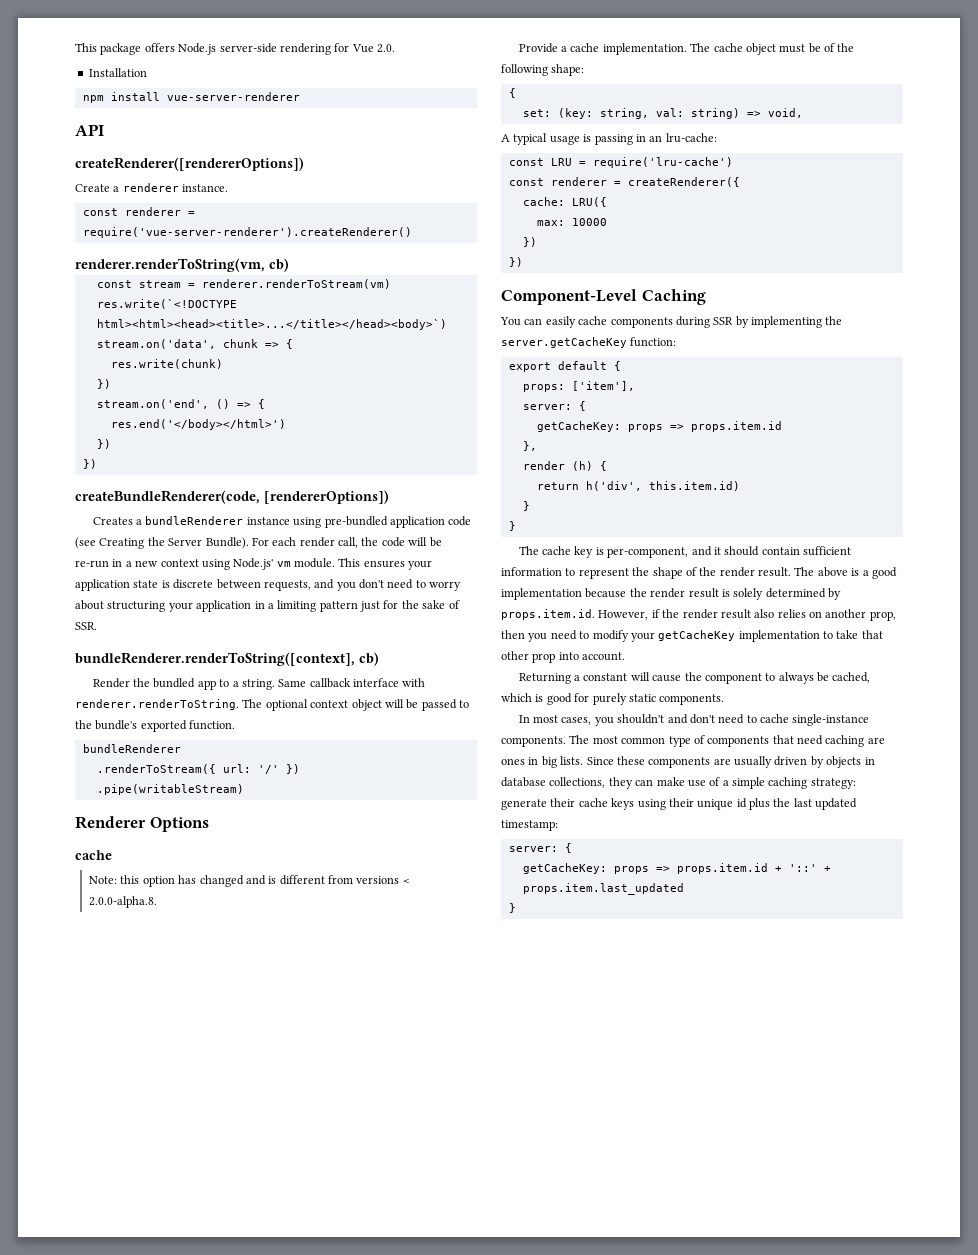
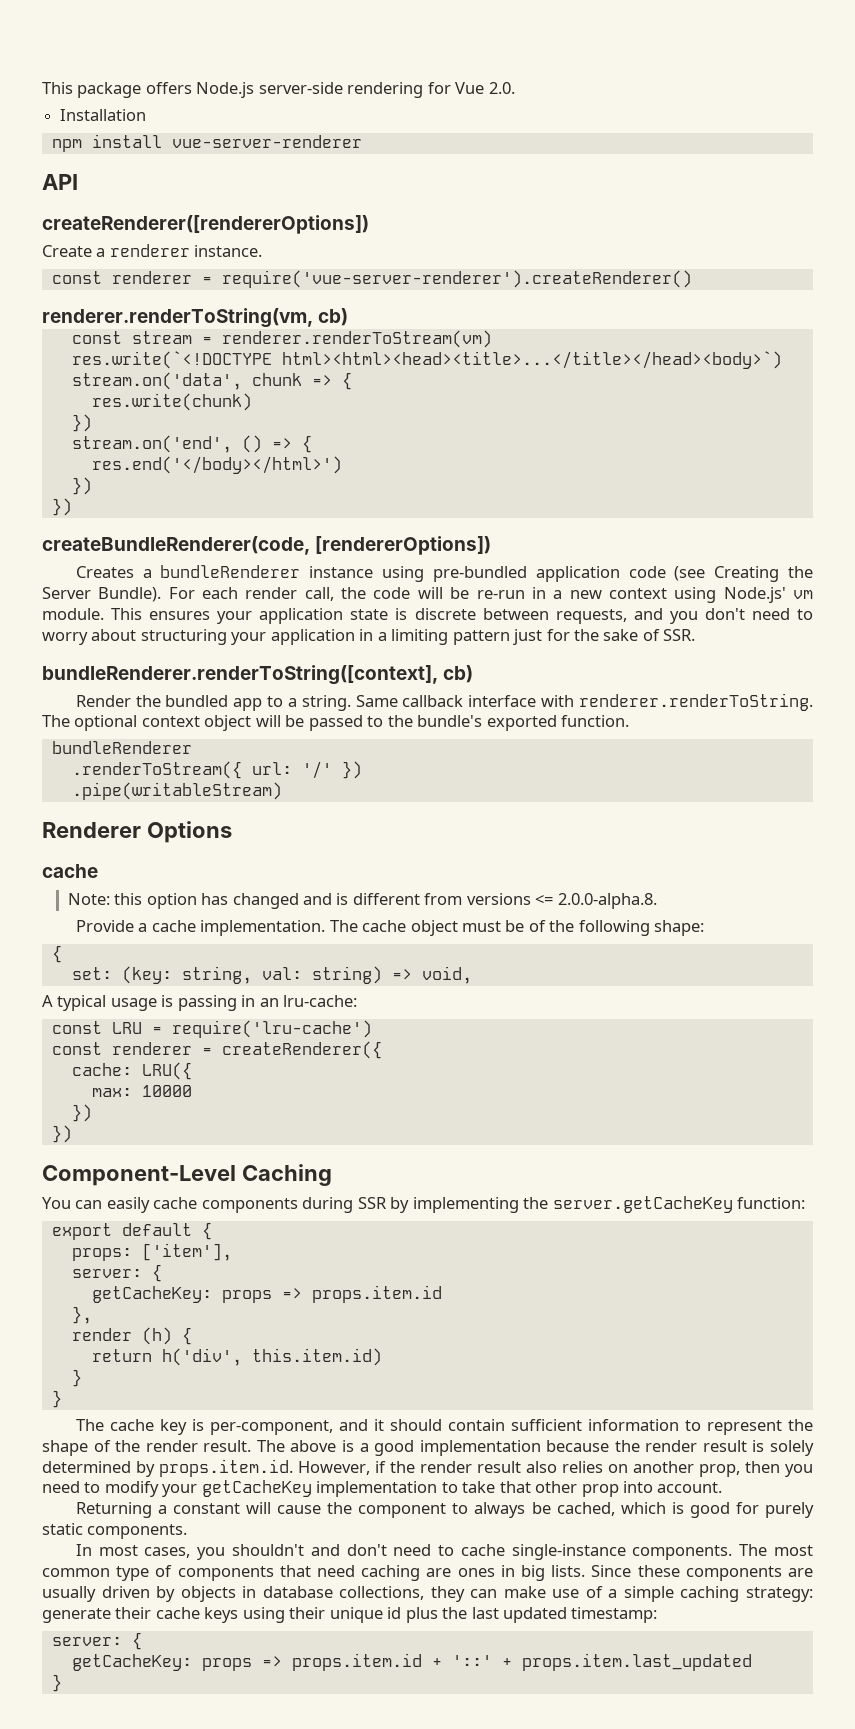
[402,879,410,884] < -> [535,894,554,905] <=

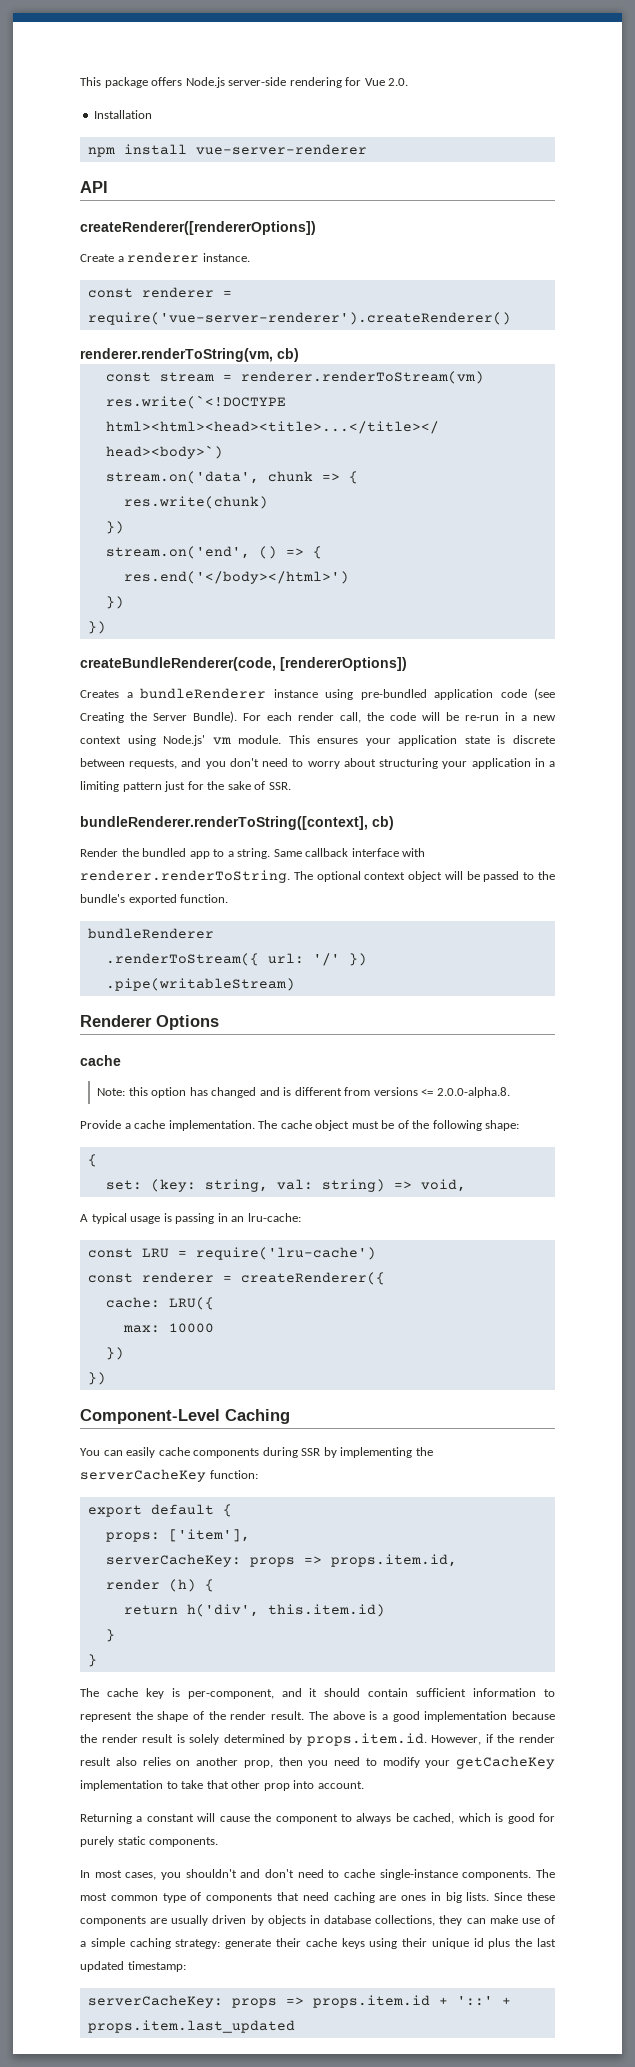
[552,1196,733,1213] server.getCacheKey -> [80,1469,206,1482] serverCacheKey
[71,1264,162,1282] [91,1285,442,1303] [71,1306,92,1324] server: { // getCacheKey: props => props.item.id // }, -> [105,1554,457,1567] serverCacheKey: props => props.item.id,
[51,1632,142,1650] [71,1654,192,1671] server: { // getCacheKey: -> [87,1995,223,2008] serverCacheKey:
[51,1674,62,1692] // } -> (295, 2026) none

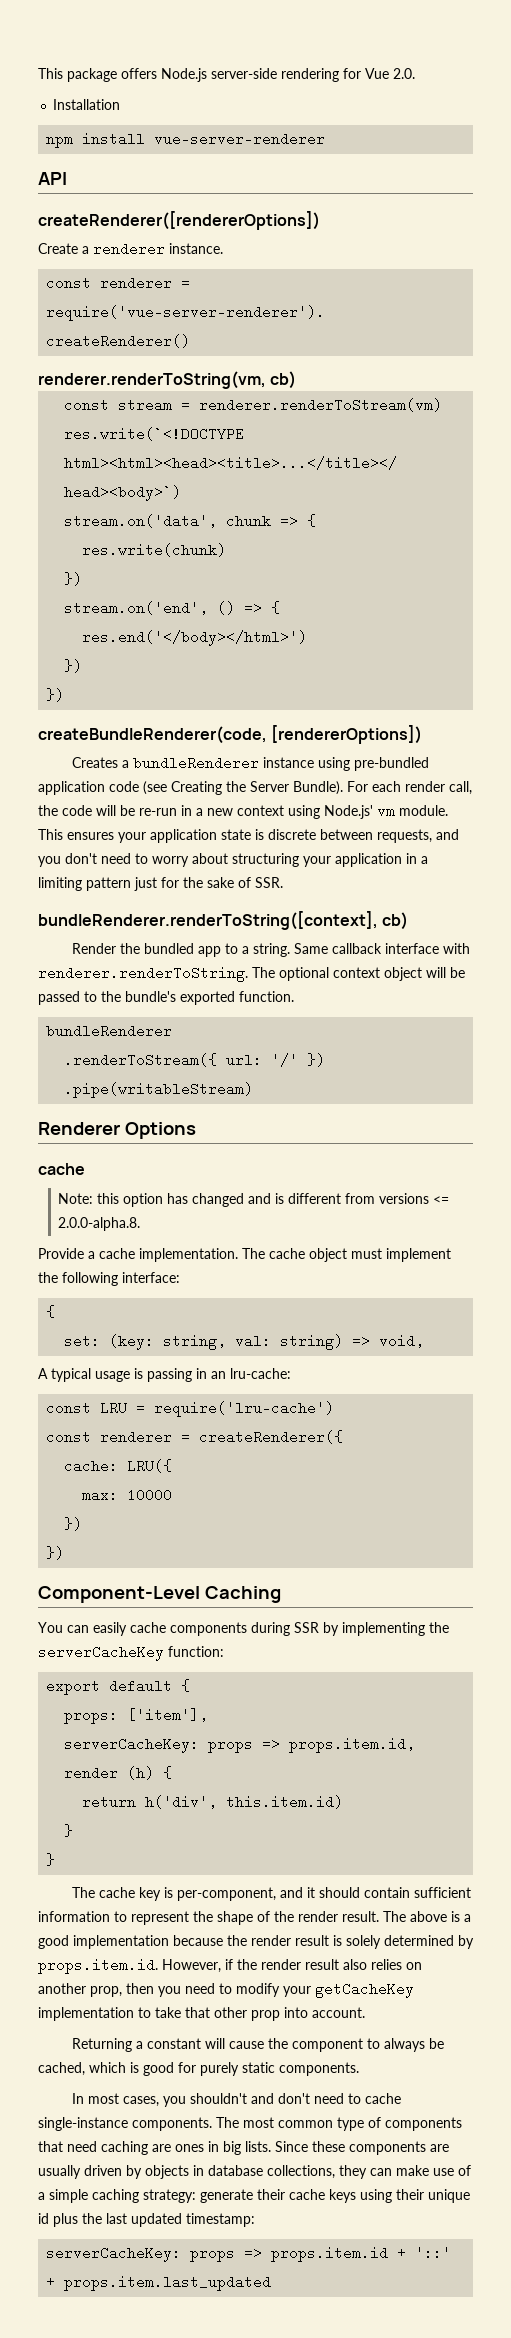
[381,1120,409,1129] be of -> [386,1248,451,1262] implement
[485,1120,520,1131] shape: -> [122,1272,180,1283] interface:

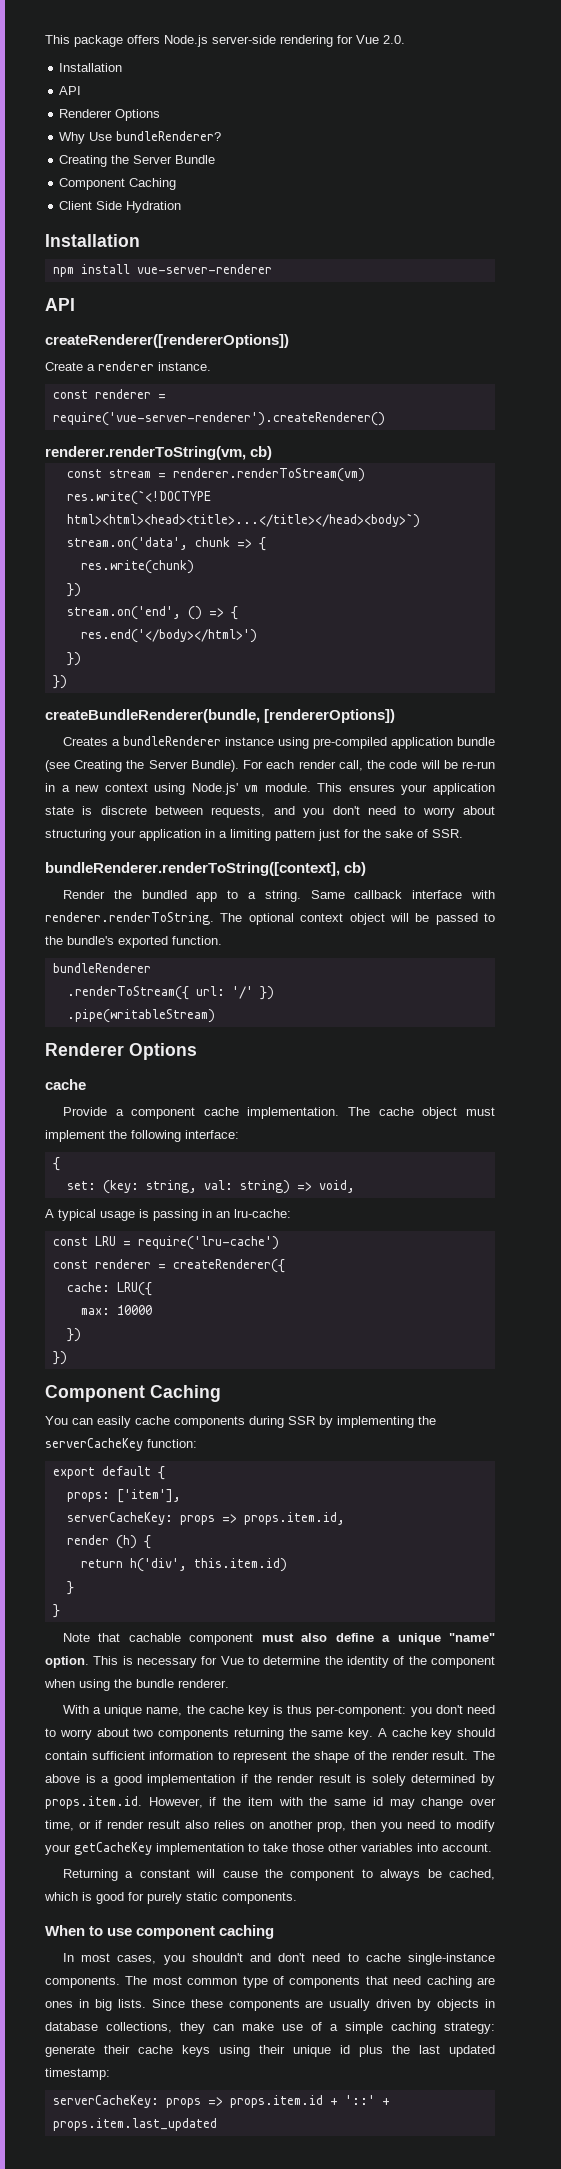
(121, 104) none -> [59,86,82,95] [59,109,161,121] [59,131,222,144] [59,155,216,167] [59,178,177,190] [59,201,182,213] [45,234,140,247] // API // Renderer Options // Why Use bundleRenderer? // Creating the Server Bundle // Component Caching // Client Side Hydration // Installation
[38,726,267,744] createBundleRenderer(code, -> [45,709,260,723] createBundleRenderer(bundle,
[353,757,429,771] [38,781,139,795] pre-bundled application code -> [312,737,495,749] pre-compiled application bundle
[58,1193,450,1207] [58,1217,141,1231] // Note: this option has changed and is different from versions <= 2.0.0-alpha.8. -> (86, 1084) none
(95, 1255) none -> [131,1107,196,1119] component
[38,1586,200,1603] Component-Level -> [45,1385,145,1402] Component
[71,1887,315,1901] The cache key is per-component, and it -> [62,1633,495,1645] [45,1656,495,1668] [44,1679,229,1691] [62,1705,496,1717] [45,1728,453,1740] Note that cachable component must also define a unique "name" option. This is necessary for Vue to determine the identity of the component when using the bundle renderer. // With a unique name, the cache key is thus per-component: you don't need to worry about two components returning the same key. A cache key
[173,1935,223,1946] because -> [240,1774,248,1783] if
(257, 1964) none -> [247,1797,497,1809] [45,1820,102,1831] item with the same id may change over time, or if
[185,2007,280,2021] that other prop -> [292,1843,413,1852] those other variables
(359, 2069) none -> [45,1925,275,1939] // When to use component caching

